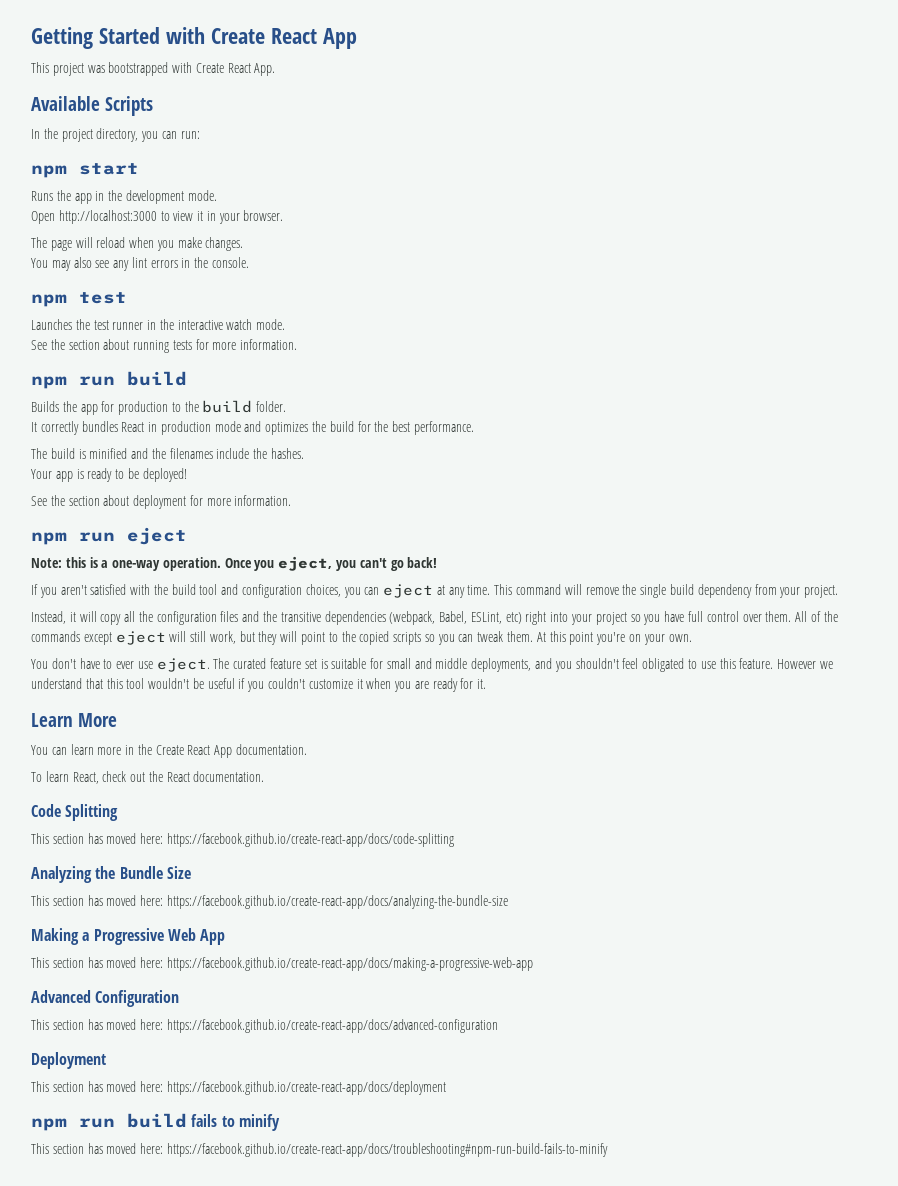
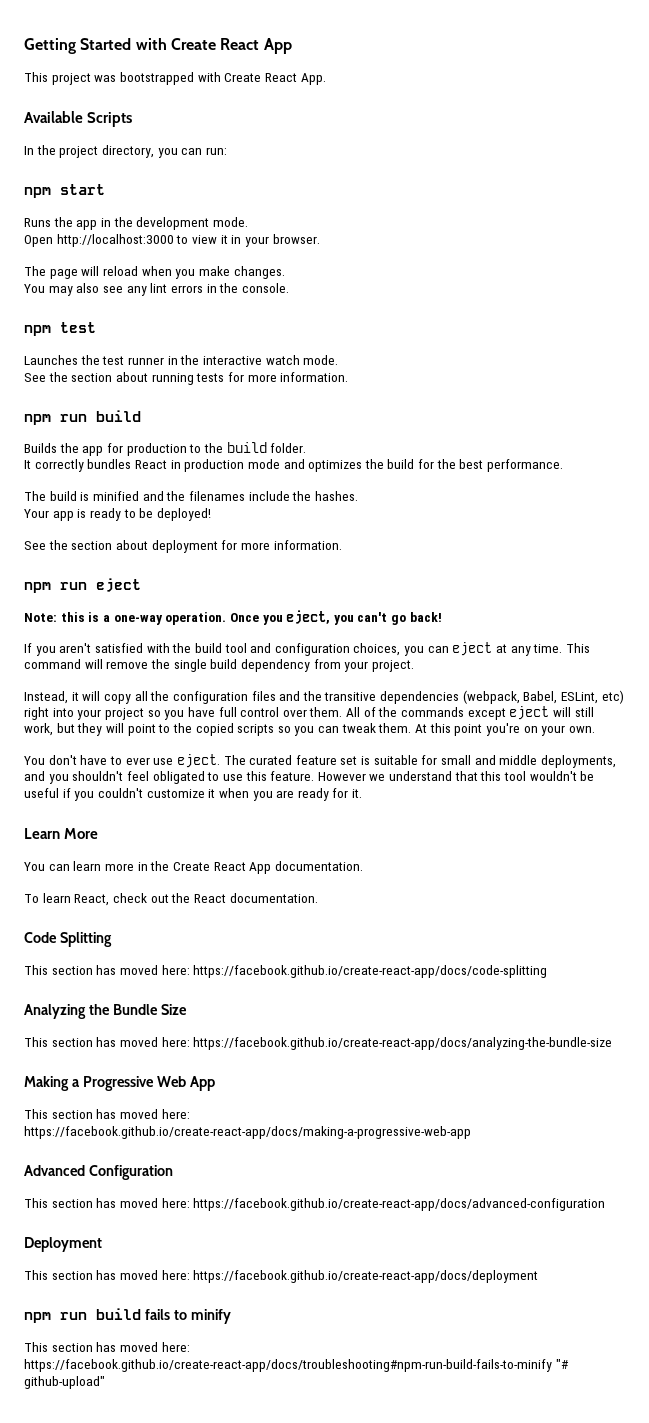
(608, 1150) none -> [555,1359,569,1369] [24,1376,105,1389] "# github-upload"

